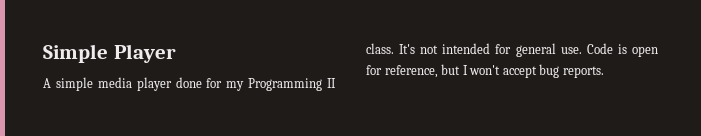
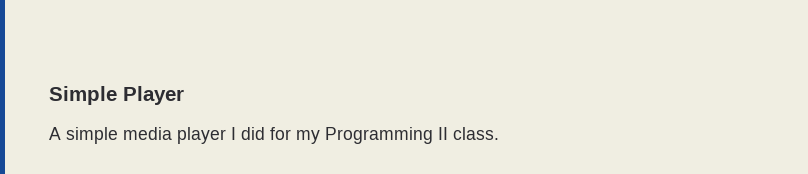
[175,77,202,88] done -> [231,127,265,140] I did
[399,43,658,57] [366,64,604,78] It's not intended for general use. Code is open for reference, but I won't accept bug reports. -> (499, 133) none

